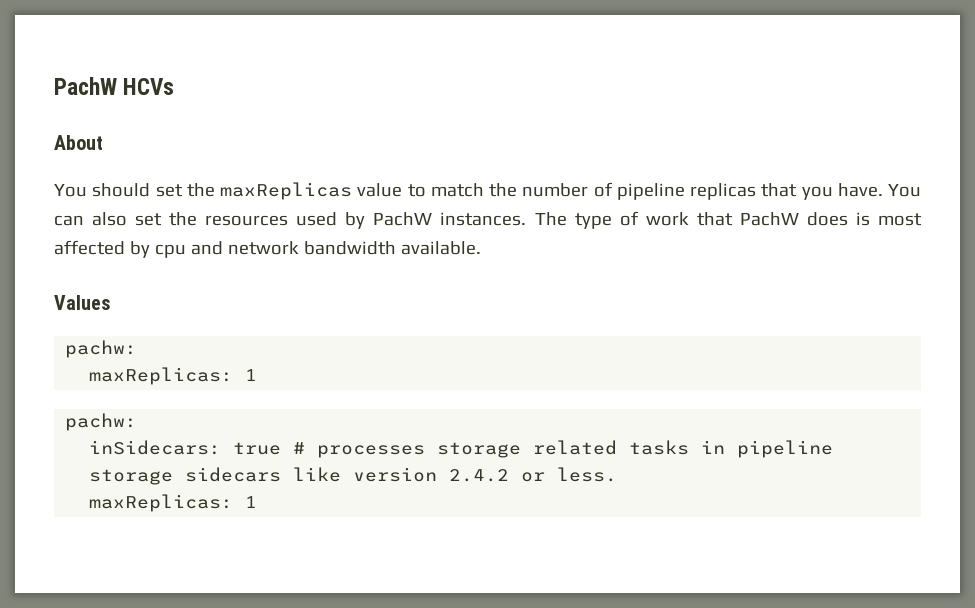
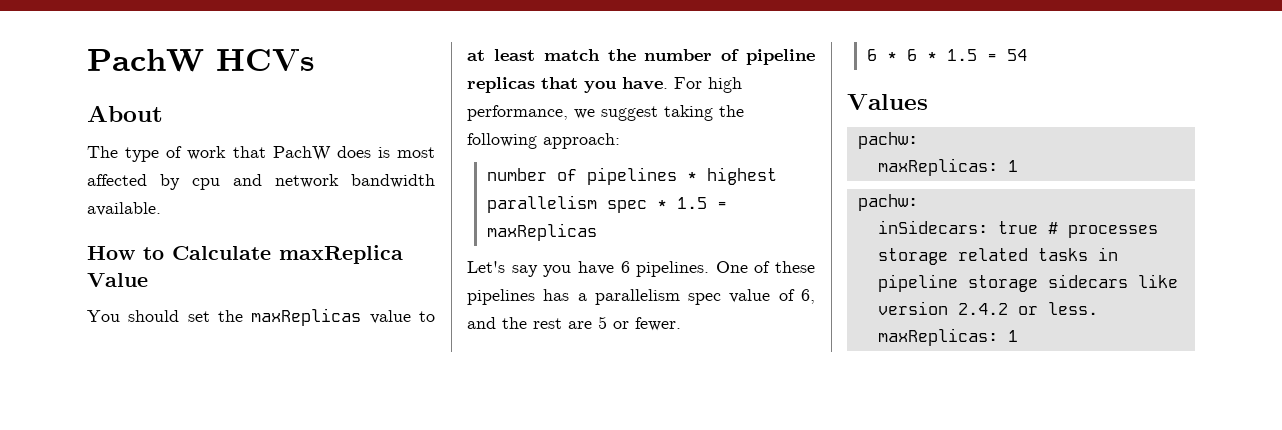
[54,182,921,200] [54,212,527,229] You should set the maxReplicas value to match the number of pipeline replicas that you have. You can also set the resources used by PachW instances. -> (163, 113) none
(481, 248) none -> [87,245,403,264] [87,273,148,287] [87,308,435,326] [467,49,815,65] [467,77,742,93] [467,105,744,121] [467,133,620,149] [486,167,777,185] [486,195,727,213] [486,223,597,241] [467,261,815,277] [467,289,815,305] [467,316,681,331] [866,49,1027,61] // How to Calculate maxReplica Value // You should set the maxReplicas value to at least match the number of pipeline replicas that you have. For high performance, we suggest taking the following approach: // number of pipelines * highest parallelism spec * 1.5 = maxReplicas // Let's say you have 6 pipelines. One of these pipelines has a parallelism spec value of 6, and the rest are 5 or fewer. // 6 * 6 * 1.5 = 54

